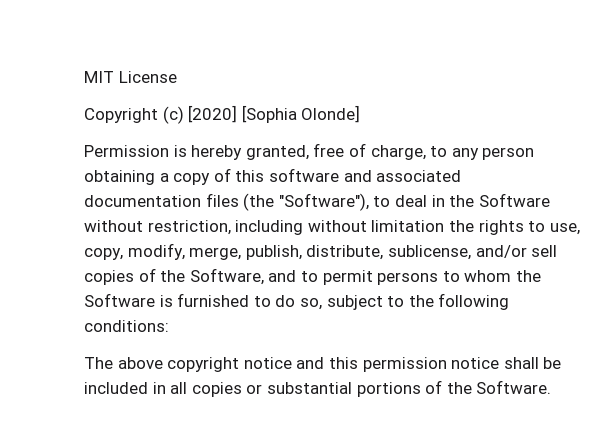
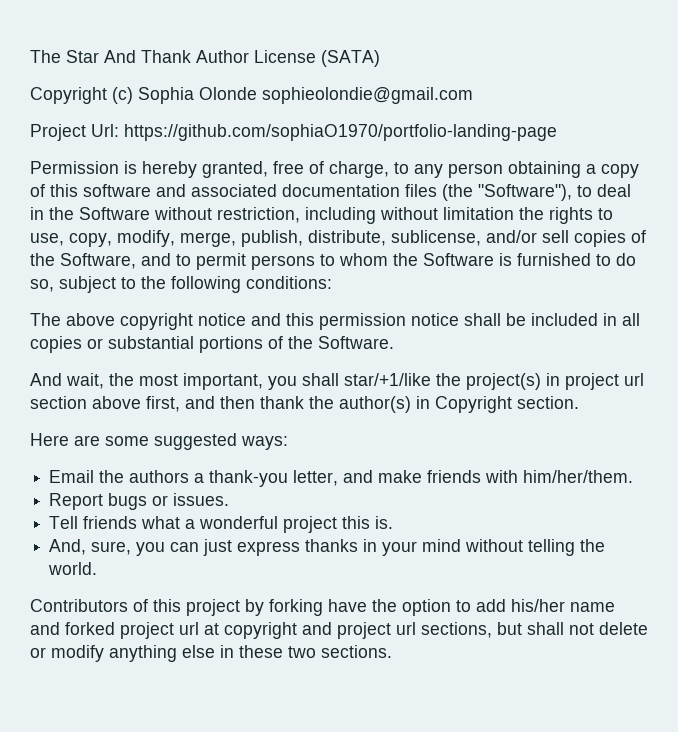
[84,71,114,83] MIT -> [30,50,249,63] The Star And Thank Author
(177, 77) none -> [321,50,380,67] (SATA)
[188,105,361,123] [2020] [Sophia Olonde] -> [138,87,473,104] [30,124,557,141] Sophia Olonde sophieolondie@gmail.com // Project Url: https://github.com/sophiaO1970/portfolio-landing-page
(552, 387) none -> [30,373,644,390] [30,396,579,413] [30,433,288,450] [49,470,634,487] [49,493,230,510] [49,516,394,533] [49,539,606,556] [48,562,98,575] [30,599,615,616] [30,622,648,639] [30,645,392,662] // And wait, the most important, you shall star/+1/like the project(s) in project url section above first, and then thank the author(s) in Copyright section. // Here are some suggested ways: // Email the authors a thank-you letter, and make friends with him/her/them. // Report bugs or issues. // Tell friends what a wonderful project this is. // And, sure, you can just express thanks in your mind without telling the world. // Contributors of this project by forking have the option to add his/her name and forked project url at copyright and project url sections, but shall not delete or modify anything else in these two sections.

